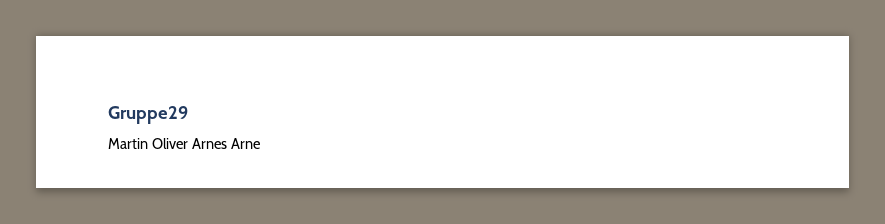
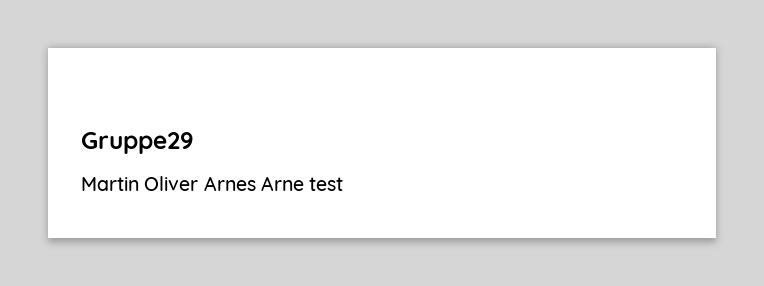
(260, 143) none -> [309,177,344,191] test

